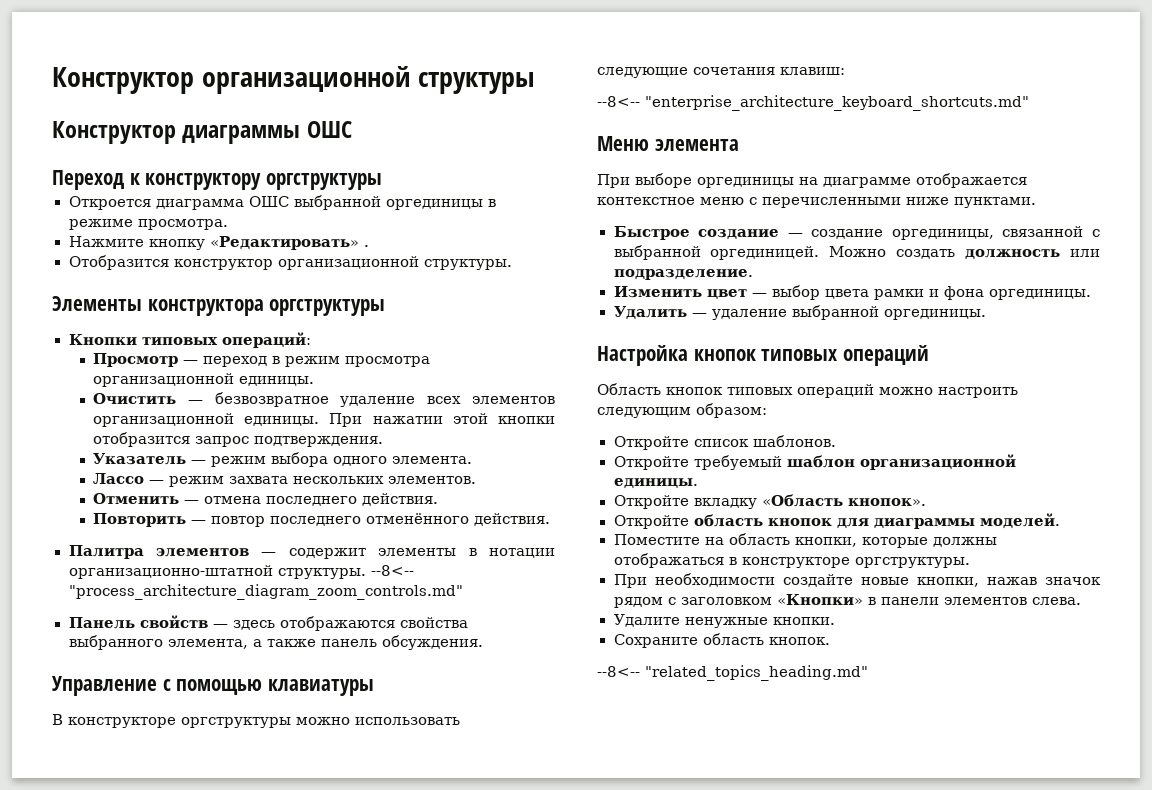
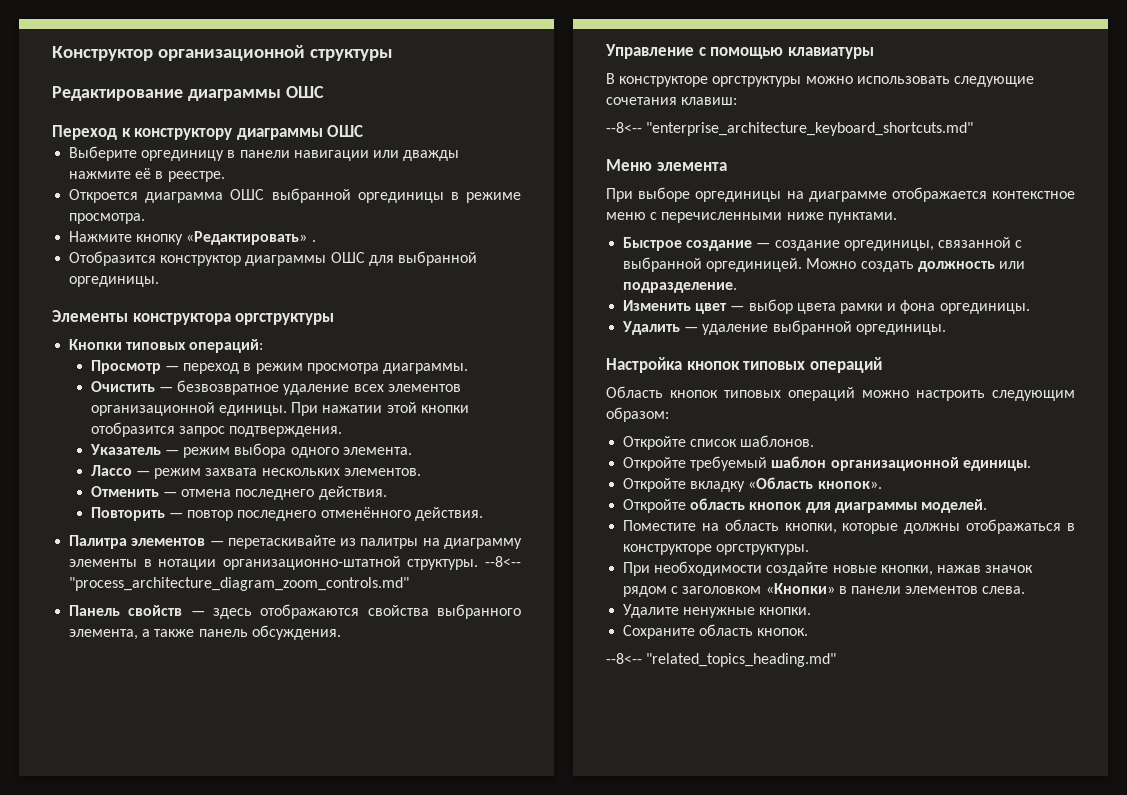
[52,121,176,144] Конструктор -> [52,86,183,101] Редактирование
[266,173,383,190] оргструктуры -> [236,125,364,140] [69,146,460,161] [69,168,225,182] диаграммы ОШС // Выберите оргединицу в панели навигации или дважды нажмите её в реестре.
[277,256,512,270] организационной структуры. -> [245,251,477,266] [69,276,160,287] диаграммы ОШС для выбранной оргединицы.
[93,373,315,387] организационной единицы. -> [382,363,468,374] диаграммы.
[288,548,366,559] содержит -> [227,535,522,549] перетаскивайте из палитры на диаграмму

